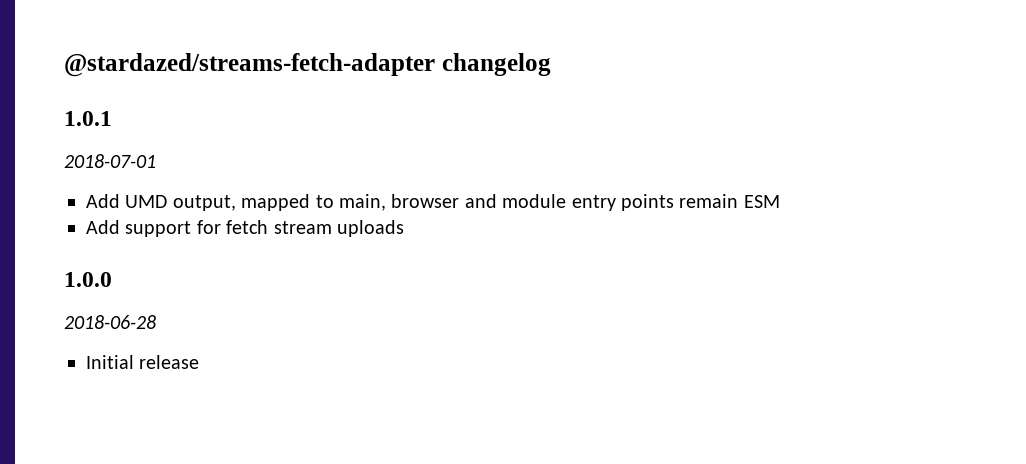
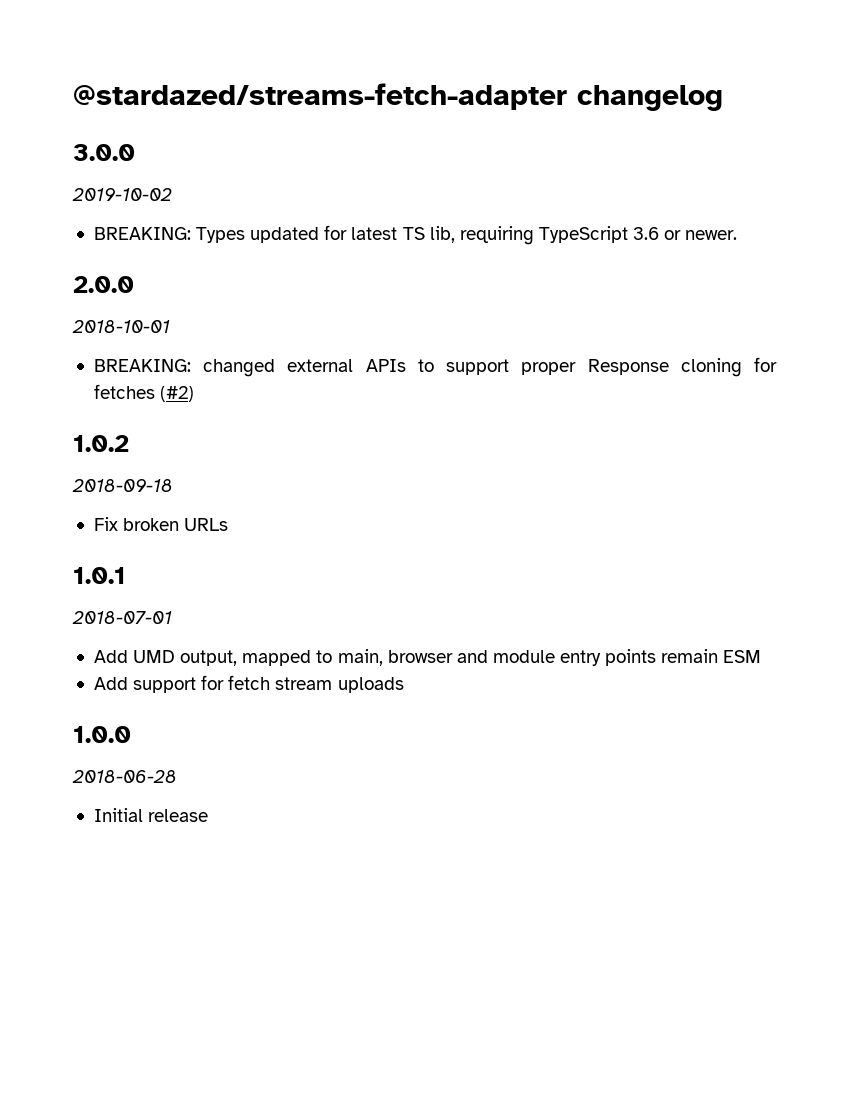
(551, 64) none -> [73,144,135,161] [72,188,172,201] [93,225,738,245] [73,276,134,293] [72,320,170,333] [93,357,778,377] [93,384,195,402] [73,435,129,452] [72,479,173,492] [93,517,229,531] // 3.0.0 // 2019-10-02 // BREAKING: Types updated for latest TS lib, requiring TypeScript 3.6 or newer. // 2.0.0 // 2018-10-01 // BREAKING: changed external APIs to support proper Response cloning for fetches (#2) // 1.0.2 // 2018-09-18 // Fix broken URLs

